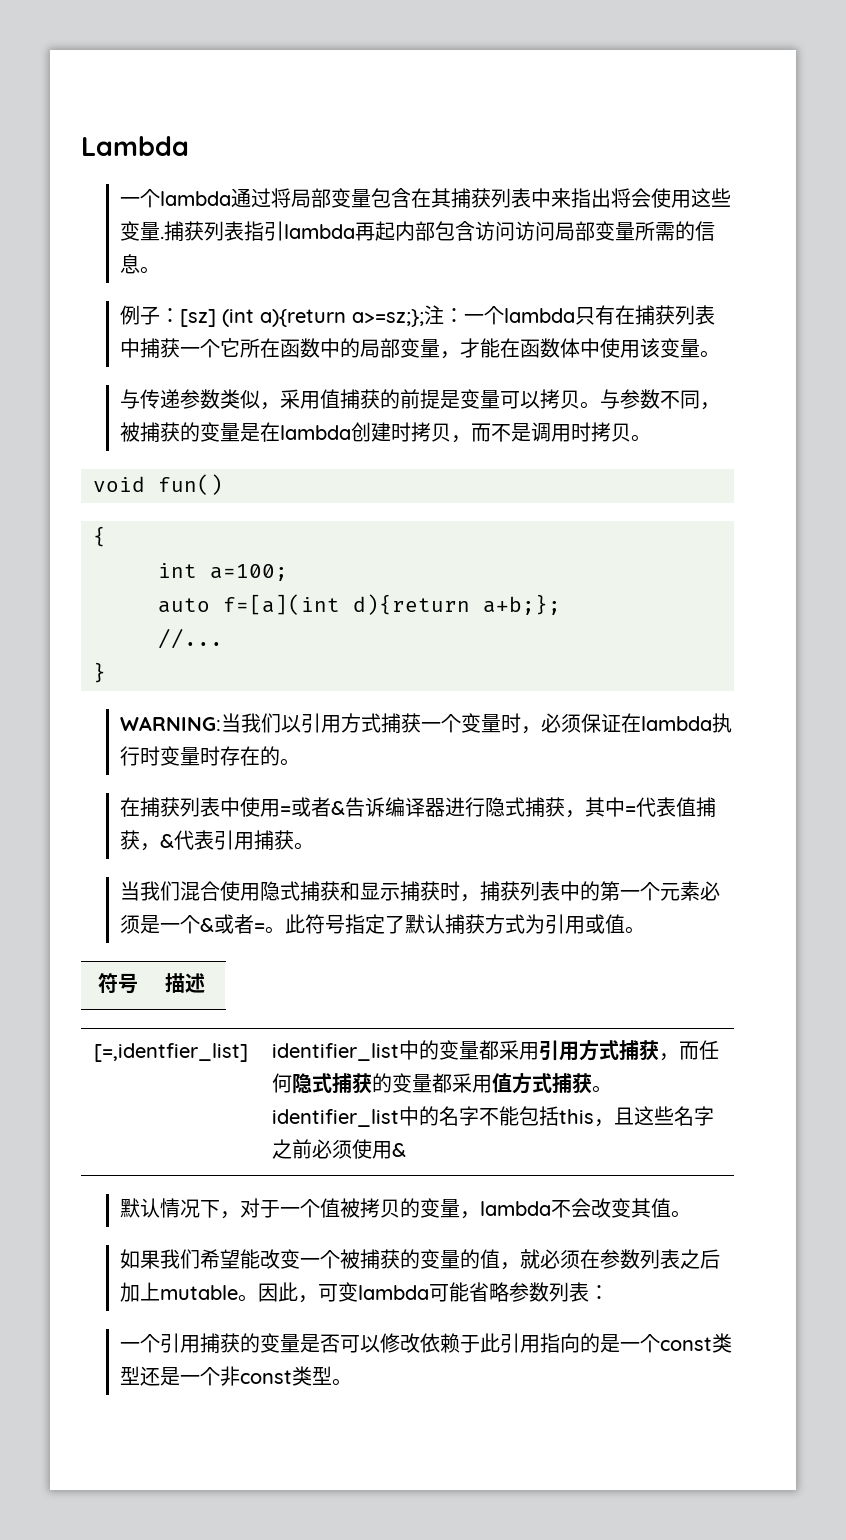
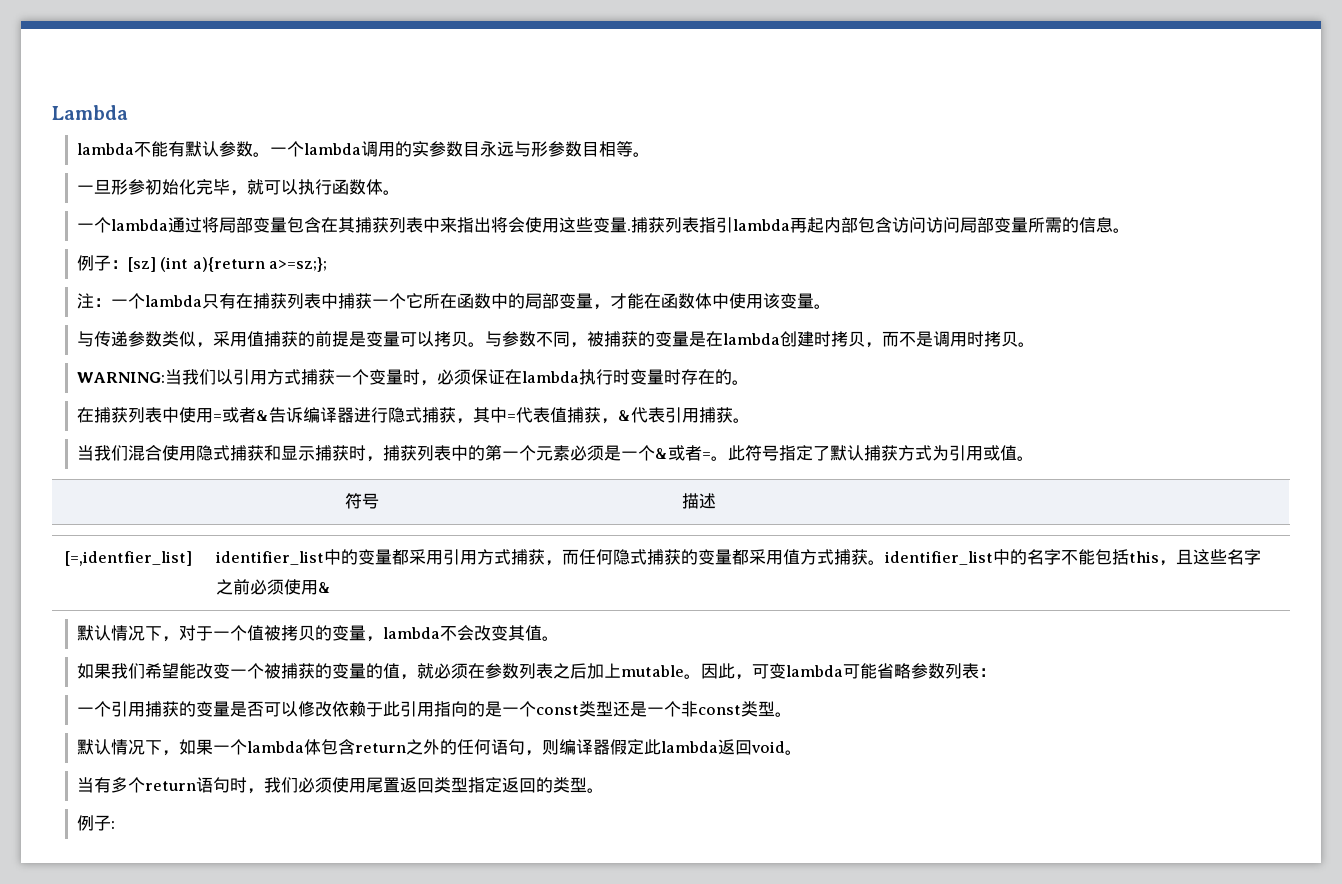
(189, 146) none -> [76,141,650,157] [76,179,400,196] // lambda不能有默认参数。一个lambda调用的实参数目永远与形参数目相等。 // 一旦形参初始化完毕，就可以执行函数体。
(424, 318) none -> (328, 264) //
[93,474,223,495] [93,526,106,547] [158,563,288,581] [158,594,561,615] [158,628,223,649] [93,662,106,683] // void fun() // { // int a=100; // auto f=[a](int d){return a+b;}; // //... // } -> (1035, 344) none
(352, 1382) none -> [76,739,802,756] [76,777,604,794] [76,815,115,831] // 默认情况下，如果一个lambda体包含return之外的任何语句，则编译器假定此lambda返回void。 // 当有多个return语句时，我们必须使用尾置返回类型指定返回的类型。 // 例子:

